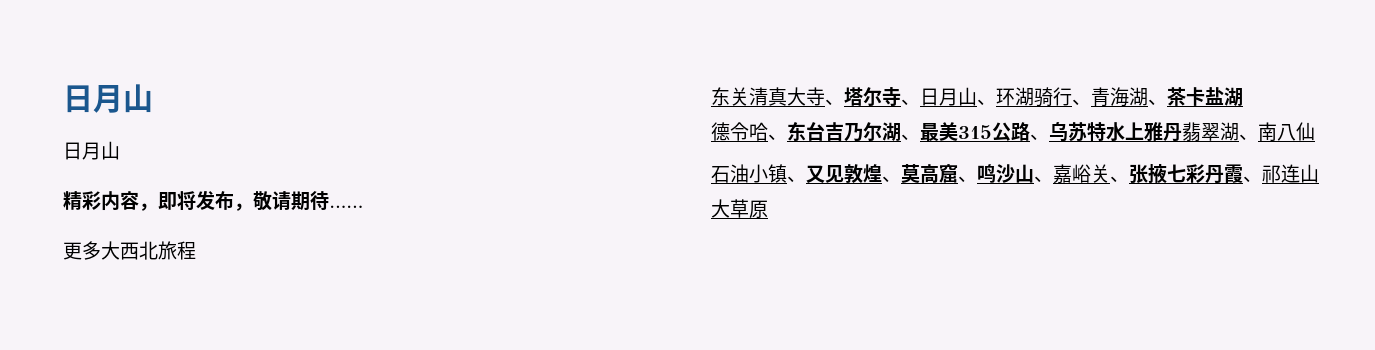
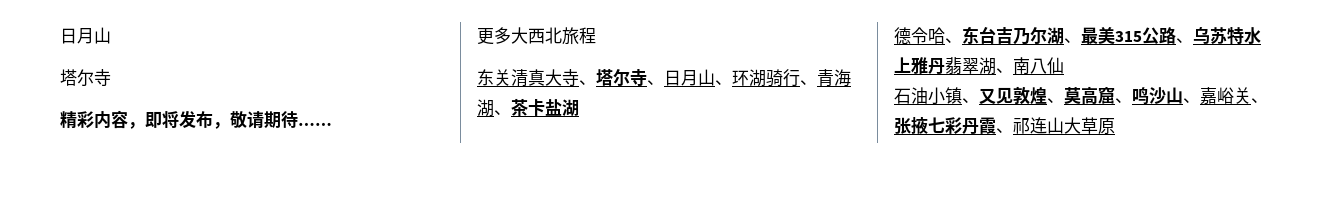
[63,84,153,113] [63,141,120,160] 日月山 // 日月山 -> [60,27,111,44] [60,69,111,86] 日月山 // 塔尔寺

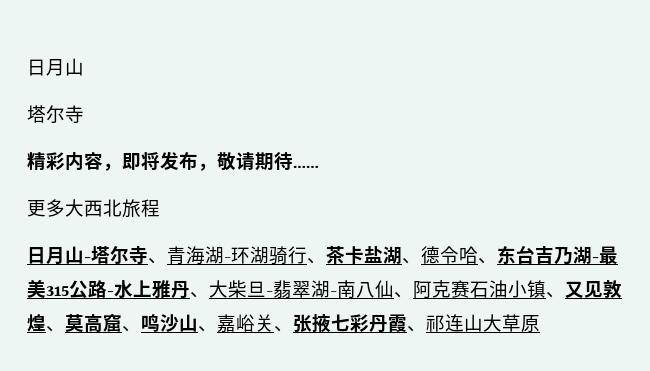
[477,69,732,87] 东关清真大寺、塔尔寺、日月山、 -> [27,246,231,265] 日月山-塔尔寺、青海湖-
[817,69,851,87] [477,99,511,117] 青海湖、 -> (326, 261) none
(579, 108) // -> [402,258,421,264] 、
[1030,27,1081,45] 尔湖、 -> [573,246,599,264] 湖-
[1176,27,1261,45] [894,57,1013,75] 、乌苏特水上雅丹翡翠湖、 -> [107,280,337,298] -水上雅丹、大柴旦-翡翠湖-
(1064, 65) // -> [394,280,470,299] 、阿克赛

